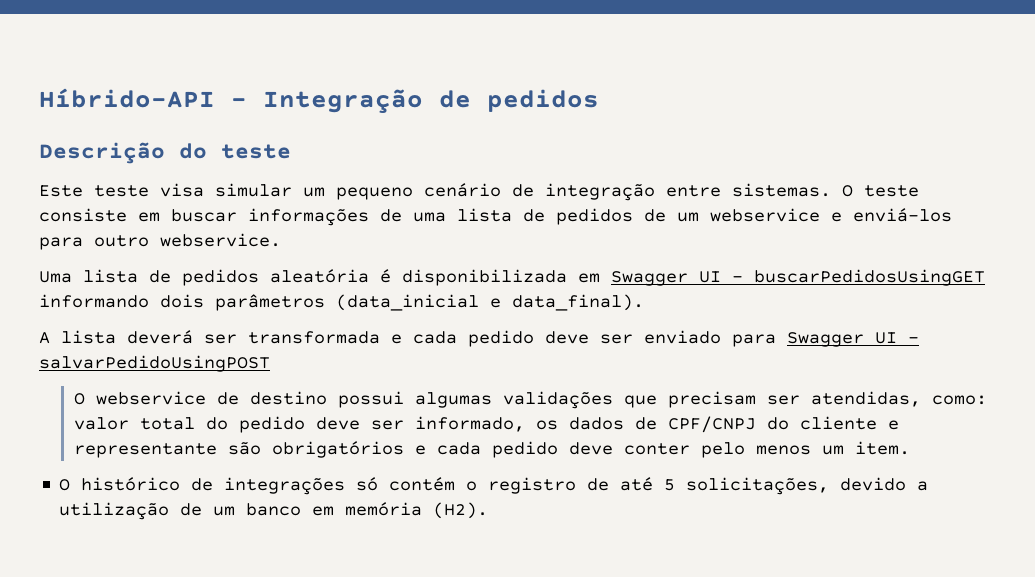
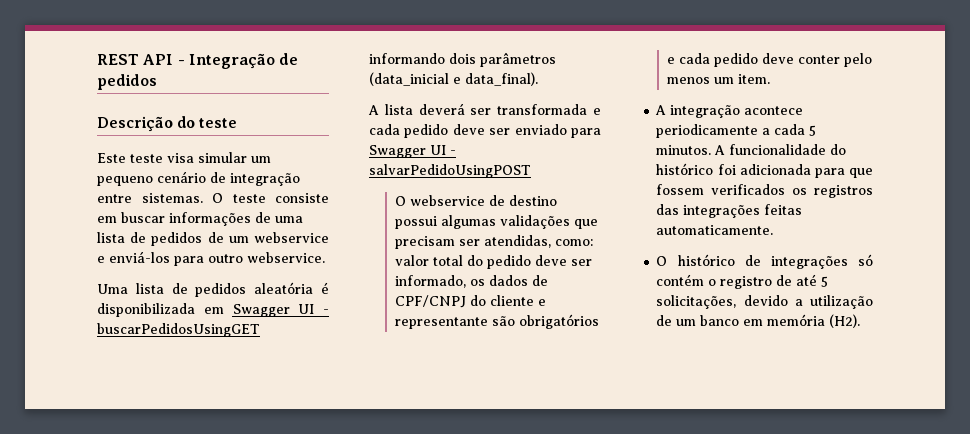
[39,88,215,108] Híbrido-API -> [97,54,174,65] REST API
(911, 448) none -> [655,105,804,118] [656,124,817,138] [656,144,847,155] [656,163,873,178] [656,184,873,198] [656,204,803,218] [656,225,774,235] // A integração acontece periodicamente a cada 5 minutos. A funcionalidade do histórico foi adicionada para que fossem verificados os registros das integrações feitas automaticamente.

